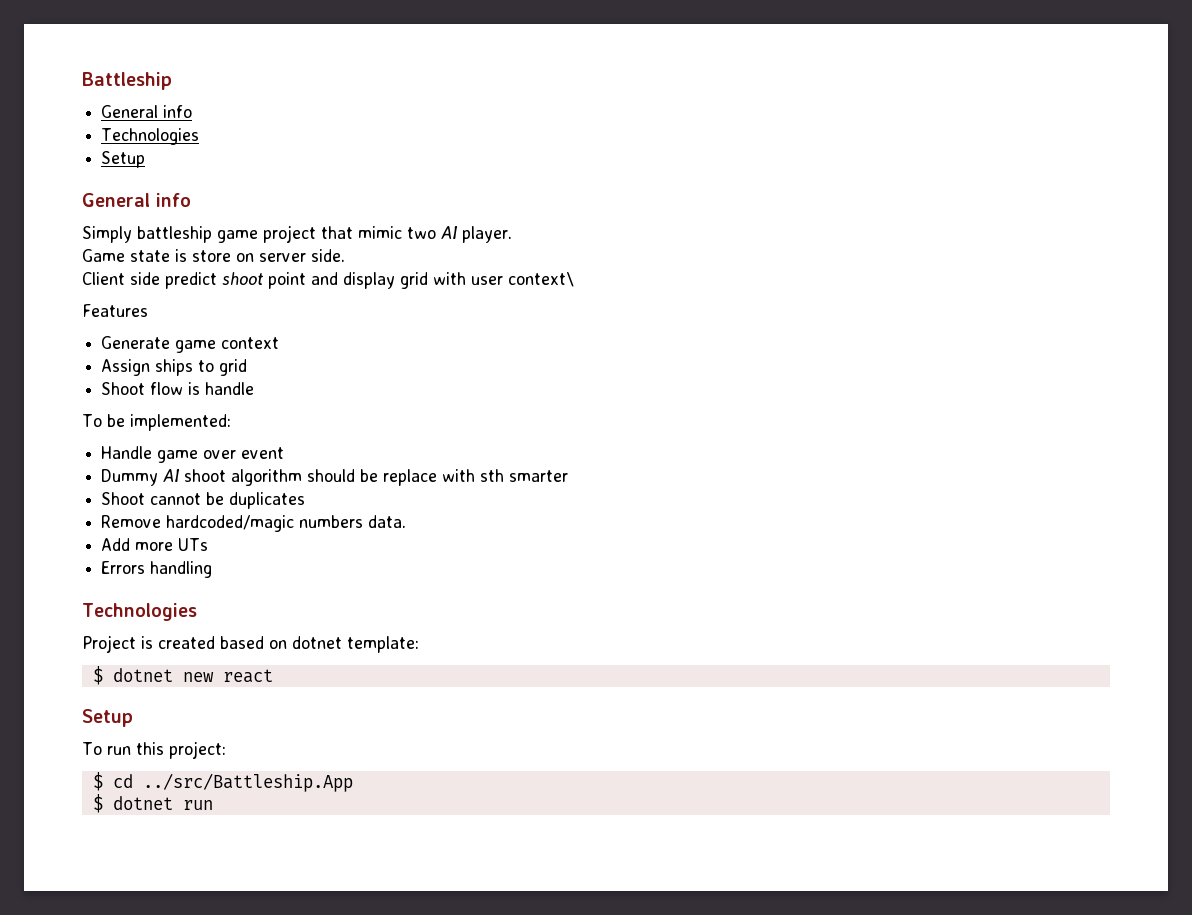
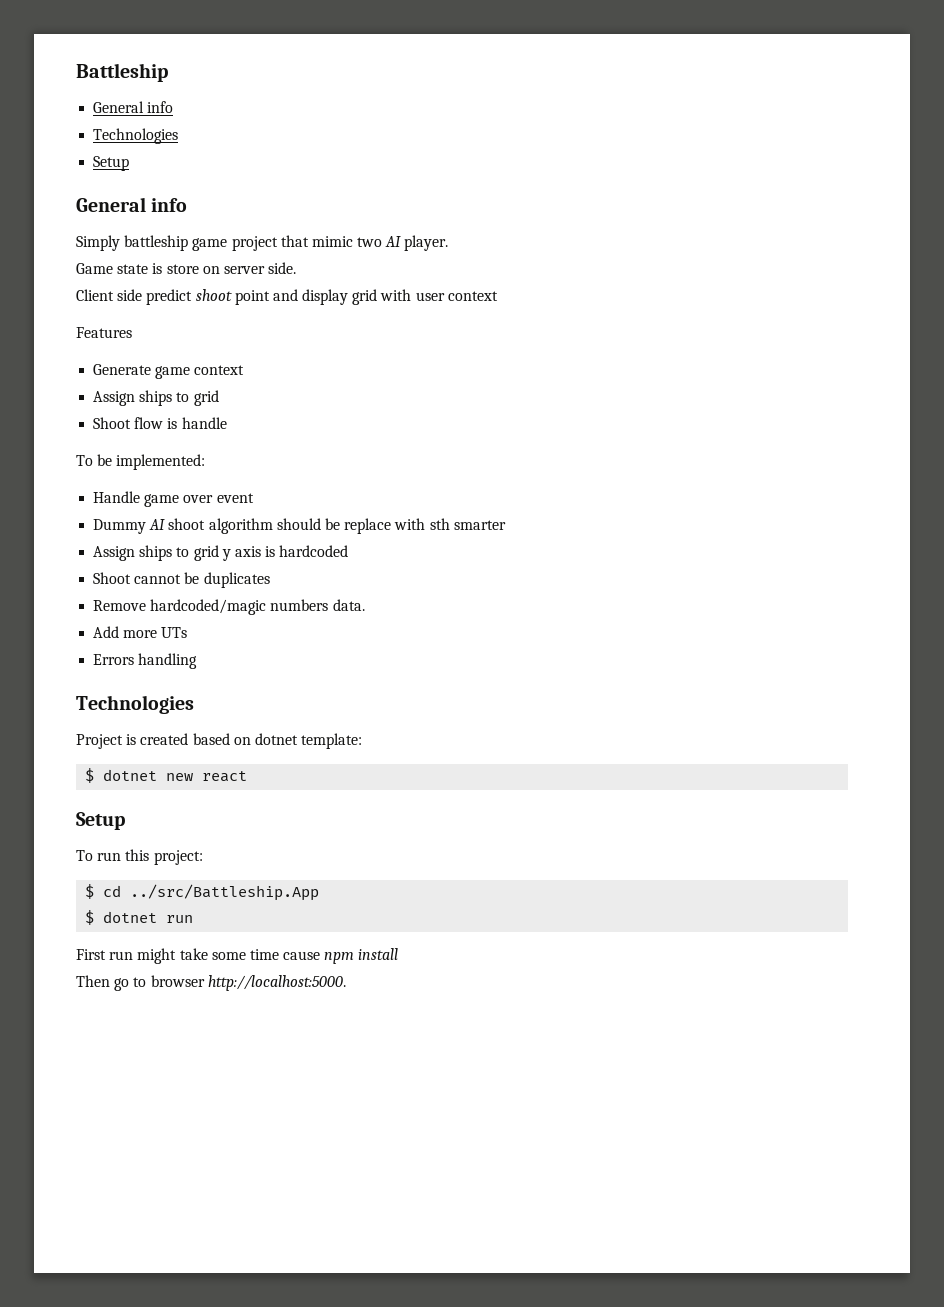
[508,272,574,287] context\ -> [447,291,498,301] context
(569, 476) none -> [93,545,349,561] // Assign ships to grid y axis is hardcoded
(213, 805) none -> [76,948,399,964] [76,975,346,991] // First run might take some time cause npm install // Then go to browser http://localhost:5000.

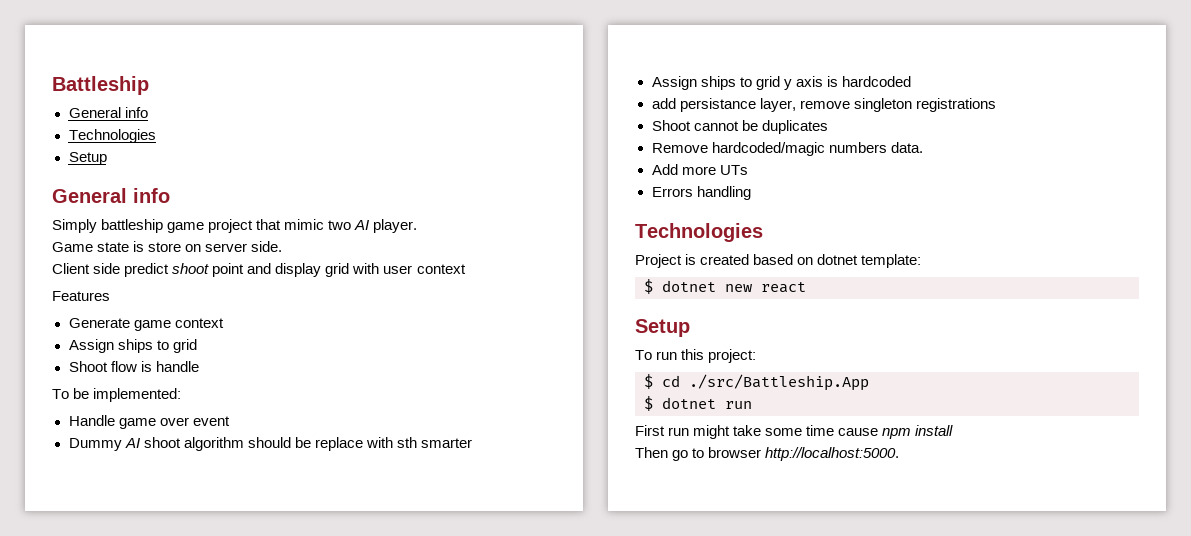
(349, 551) none -> [651,98,996,112] // add persistance layer, remove singleton registrations
[130,884,320,901] ../src/Battleship.App -> [689,374,869,391] ./src/Battleship.App

